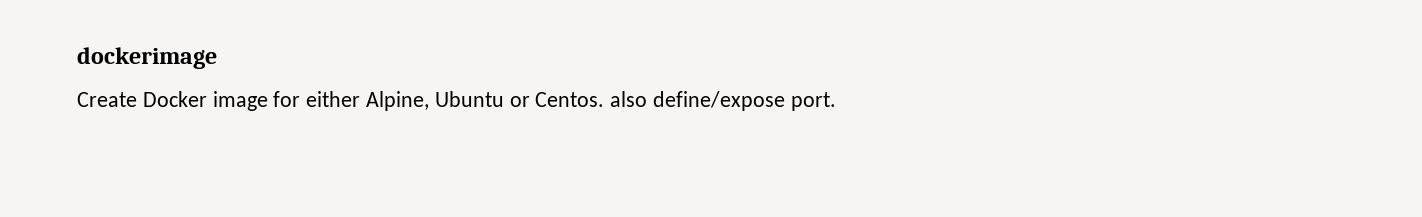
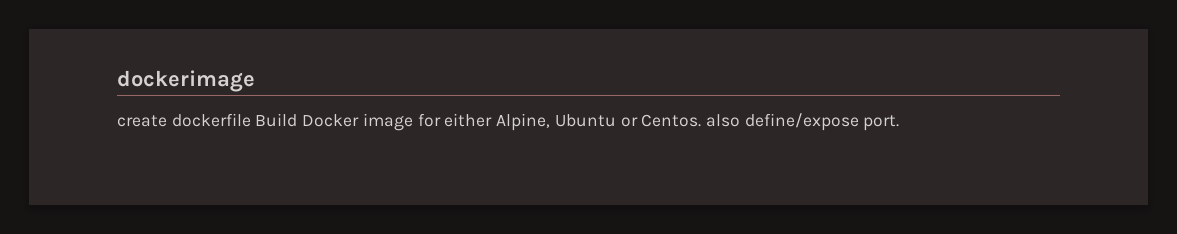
[77,92,137,107] Create -> [117,113,298,127] create dockerfile Build

